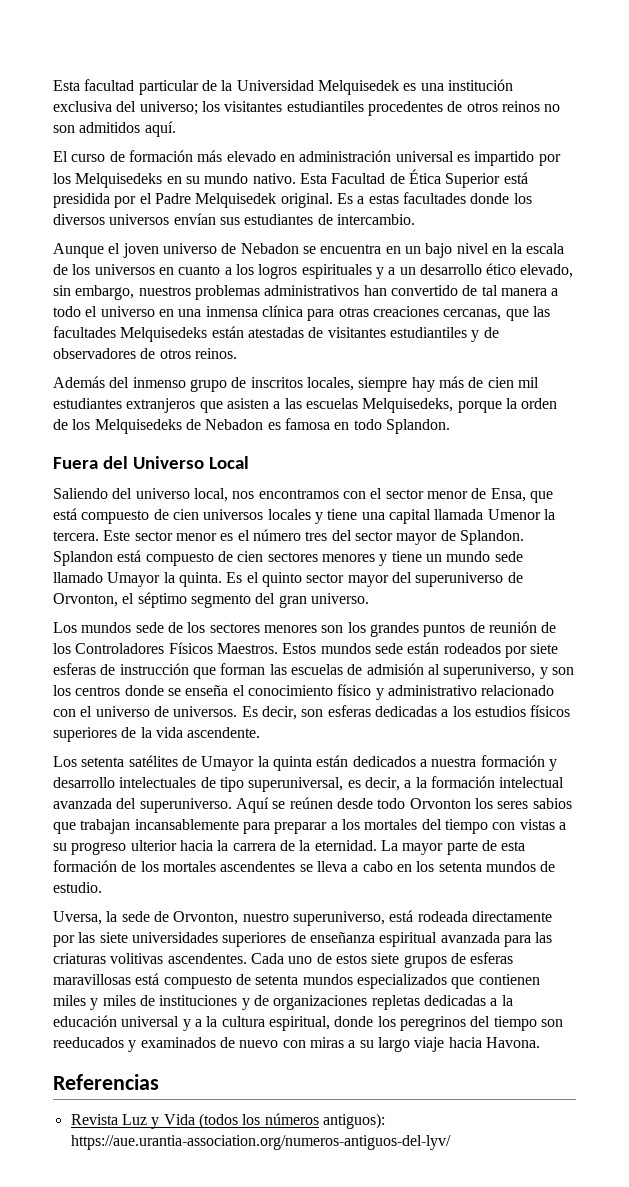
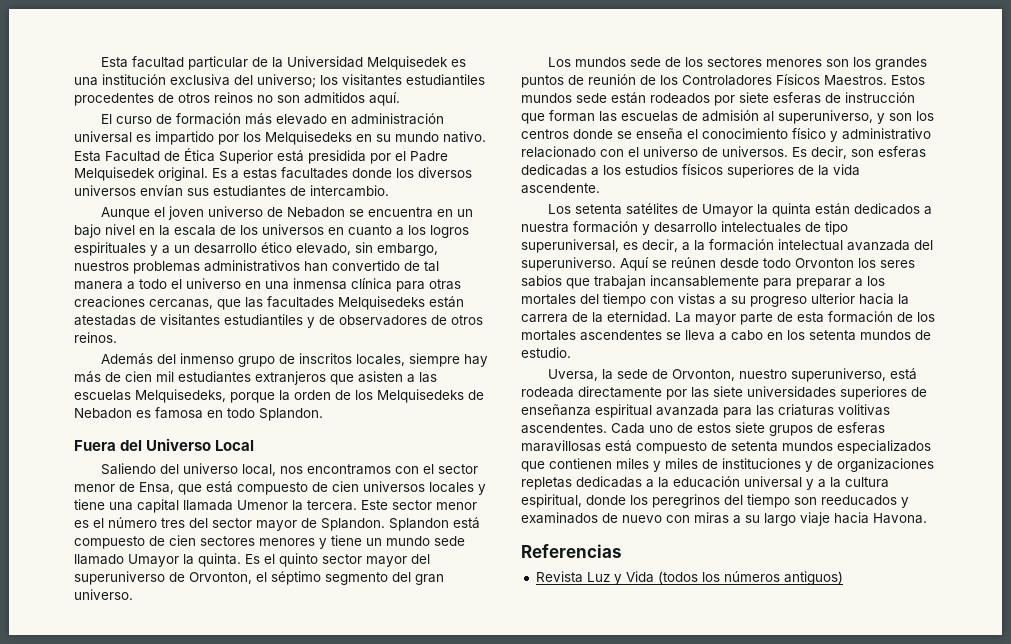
[322,1113,385,1129] [70,1135,451,1150] antiguos): https://aue.urantia-association.org/numeros-antiguos-del-lyv/ -> [783,571,843,585] antiguos)

